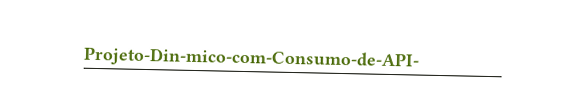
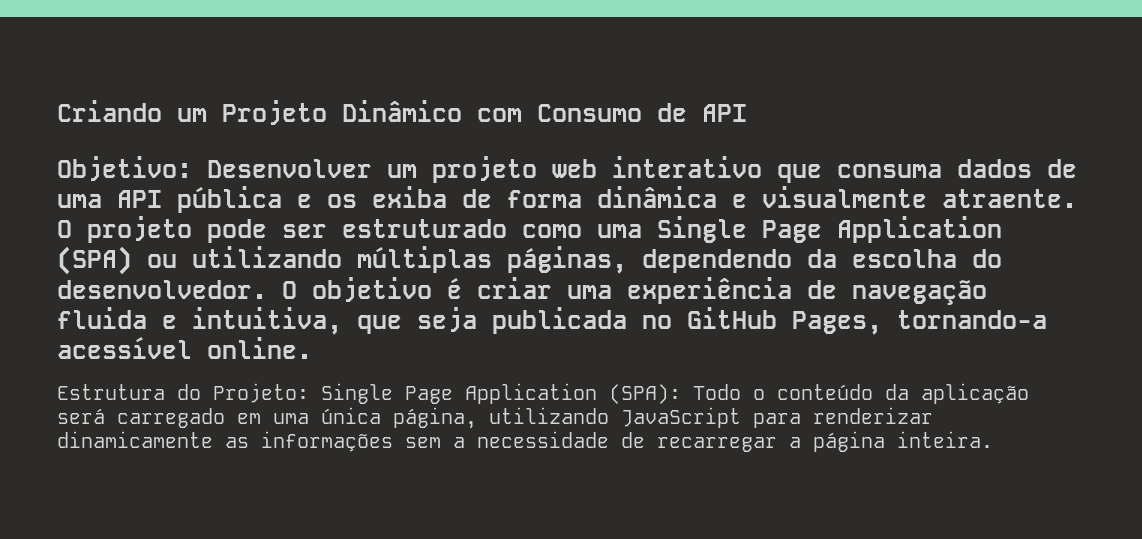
[83,46,420,71] Projeto-Din-mico-com-Consumo-de-API- -> [57,100,747,125] [57,156,1077,183] [57,186,1077,213] [57,216,1002,243] [57,246,1002,275] [57,277,987,305] [57,307,1047,335] [57,337,312,359] [57,383,1029,404] [57,407,933,429] [57,431,993,452] Criando um Projeto Dinâmico com Consumo de API // Objetivo: Desenvolver um projeto web interativo que consuma dados de uma API pública e os exiba de forma dinâmica e visualmente atraente. O projeto pode ser estruturado como uma Single Page Application (SPA) ou utilizando múltiplas páginas, dependendo da escolha do desenvolvedor. O objetivo é criar uma experiência de navegação fluida e intuitiva, que seja publicada no GitHub Pages, tornando-a acessível online. // Estrutura do Projeto: Single Page Application (SPA): Todo o conteúdo da aplicação será carregado em uma única página, utilizando JavaScript para renderizar dinamicamente as informações sem a necessidade de recarregar a página inteira.

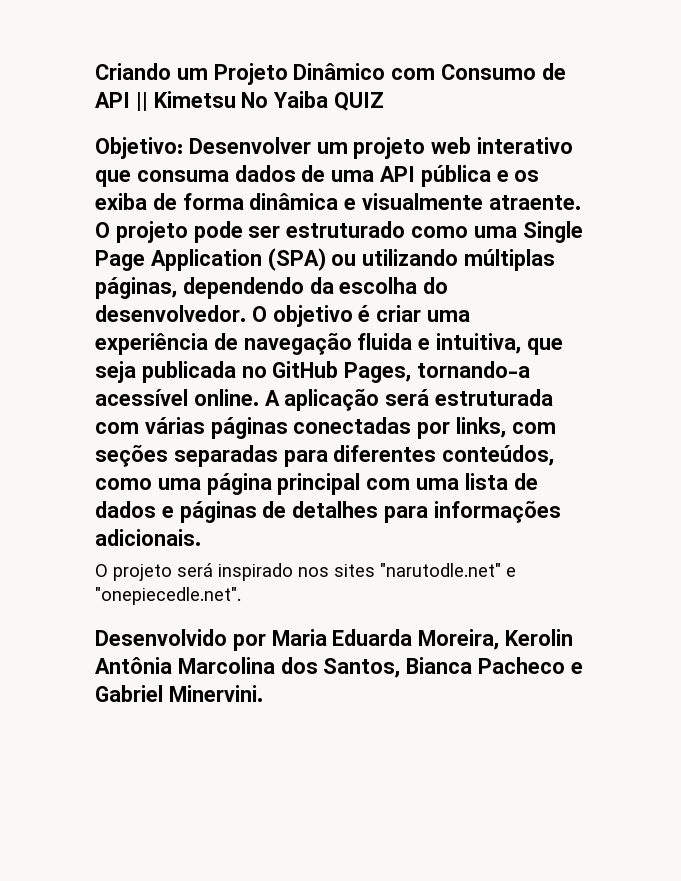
(747, 113) none -> [135,91,385,111] || Kimetsu No Yaiba QUIZ
[57,383,1029,404] [57,407,933,429] [57,431,993,452] // Estrutura do Projeto: Single Page Application (SPA): Todo o conteúdo da aplicação será carregado em uma única página, utilizando JavaScript para renderizar dinamicamente as informações sem a necessidade de recarregar a página inteira. -> [264,388,554,411] [95,417,556,439] [95,444,555,467] [95,473,538,495] [95,500,561,523] [95,529,201,546] [95,563,516,581] [95,587,241,605] [95,629,574,651] [95,657,583,678] [95,685,263,702] A aplicação será estruturada com várias páginas conectadas por links, com seções separadas para diferentes conteúdos, como uma página principal com uma lista de dados e páginas de detalhes para informações adicionais. // O projeto será inspirado nos sites "narutodle.net" e "onepiecedle.net". // Desenvolvido por Maria Eduarda Moreira, Kerolin Antônia Marcolina dos Santos, Bianca Pacheco e Gabriel Minervini.

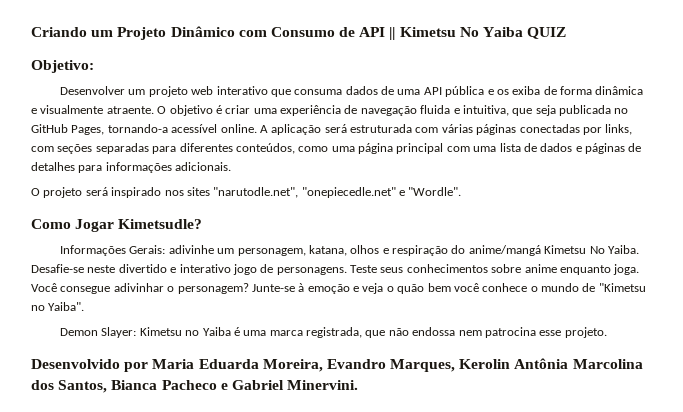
(183, 148) none -> (94, 66) //
[115,221,583,243] [95,248,556,271] [95,277,449,299] [95,305,267,322] projeto pode ser estruturado como uma Single Page Application (SPA) ou utilizando múltiplas páginas, dependendo da escolha do desenvolvedor. O -> (167, 110) none
[380,563,516,577] [95,587,241,605] "narutodle.net" e "onepiecedle.net". -> [213,187,462,198] [31,219,203,232] [60,245,639,256] [31,264,640,275] [31,283,646,294] [31,302,85,311] [60,327,607,338] "narutodle.net", "onepiecedle.net" e "Wordle". // Como Jogar Kimetsudle? // Informações Gerais: adivinhe um personagem, katana, olhos e respiração do anime/mangá Kimetsu No Yaiba. Desafie-se neste divertido e interativo jogo de personagens. Teste seus conhecimentos sobre anime enquanto joga. Você consegue adivinhar o personagem? Junte-se à emoção e veja o quão bem você conhece o mundo de "Kimetsu no Yaiba". // Demon Slayer: Kimetsu no Yaiba é uma marca registrada, que não endossa nem patrocina esse projeto.
(500, 639) none -> [326,359,456,372] Evandro Marques,

